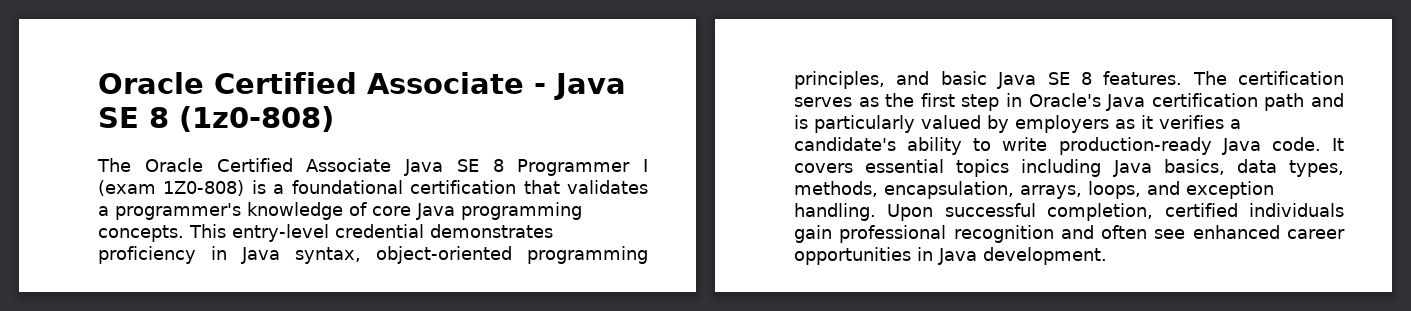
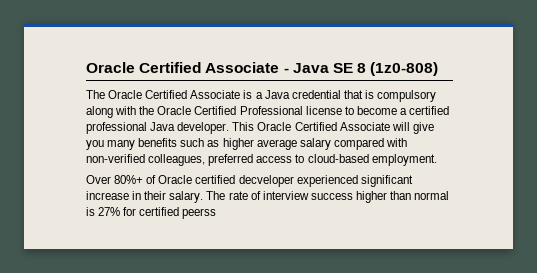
[404,159,648,176] [98,180,648,196] [98,202,582,220] [98,224,553,242] [98,246,648,264] [794,71,1344,89] [794,93,1344,111] [794,115,1241,133] [794,137,1344,155] [794,159,1344,177] [794,181,1274,199] [794,203,1344,221] [794,225,1345,243] [794,247,1107,265] Java SE 8 Programmer I (exam 1Z0-808) is a foundational certification that validates a programmer's knowledge of core Java programming concepts. This entry-level credential demonstrates proficiency in Java syntax, object-oriented programming principles, and basic Java SE 8 features. The certification serves as the first step in Oracle's Java certification path and is particularly valued by employers as it verifies a candidate's ability to write production-ready Java code. It covers essential topics including Java basics, data types, methods, encapsulation, arrays, loops, and exception handling. Upon successful completion, certified individuals gain professional recognition and often see enhanced career opportunities in Java development. -> [243,90,437,102] [86,106,450,118] [86,122,434,134] [86,138,407,150] [86,154,437,166] [86,175,413,187] [86,191,450,203] [86,207,217,219] is a Java credential that is compulsory along with the Oracle Certified Professional license to become a certified professional Java developer. This Oracle Certified Associate will give you many benefits such as higher average salary compared with non-verified colleagues, preferred access to cloud-based employment. // Over 80%+ of Oracle certified decveloper experienced significant increase in their salary. The rate of interview success higher than normal is 27% for certified peerss

